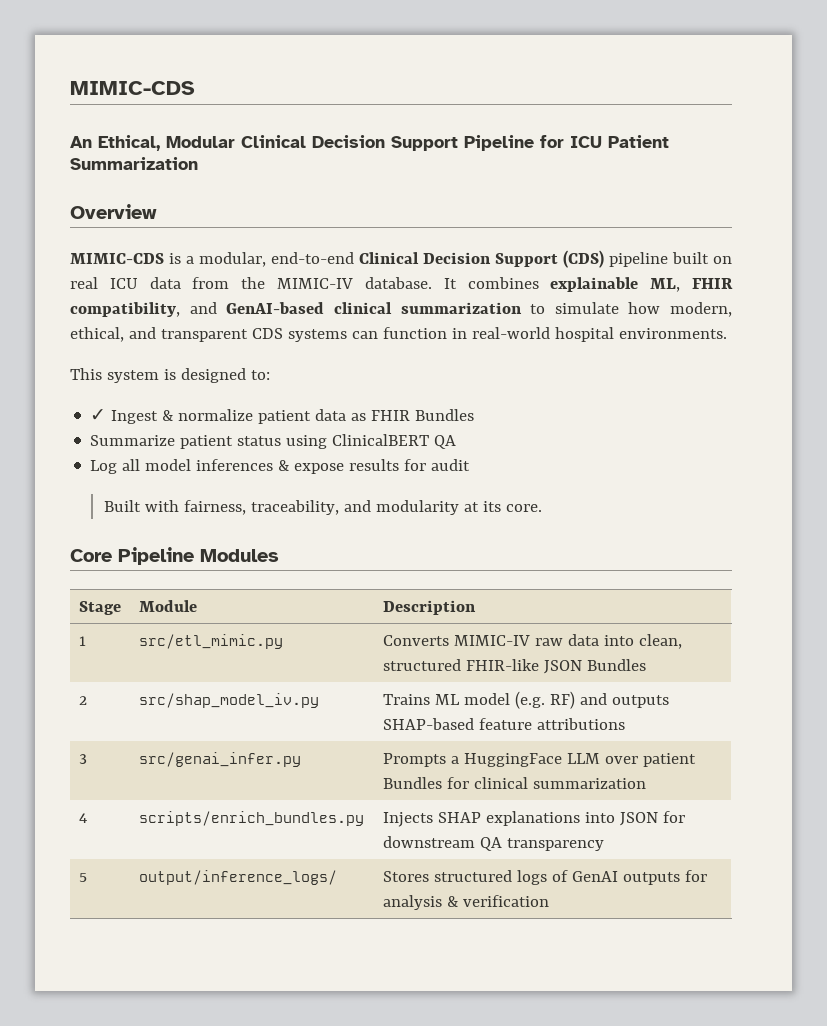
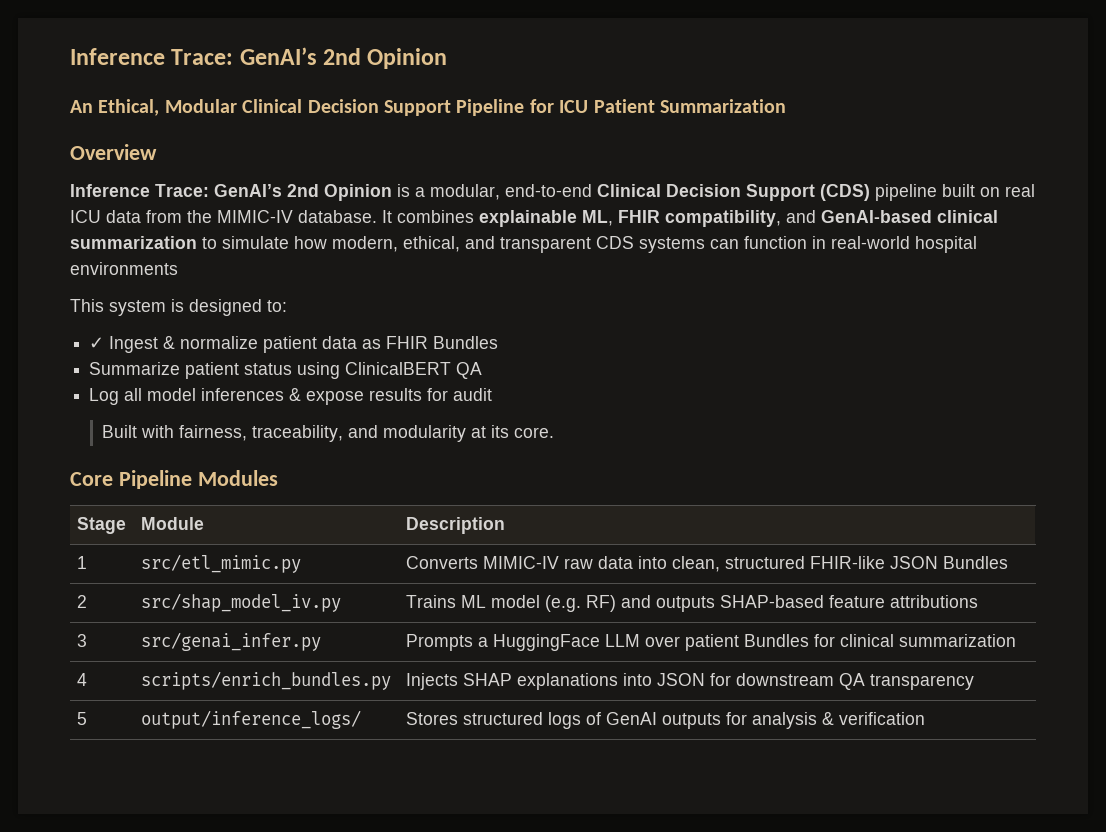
[70,81,195,95] MIMIC-CDS -> [70,47,448,69] Inference Trace: GenAI’s 2nd Opinion
[70,253,164,264] MIMIC-CDS -> [70,184,392,201] Inference Trace: GenAI’s 2nd Opinion
[618,328,727,339] environments. -> [70,262,178,275] environments

